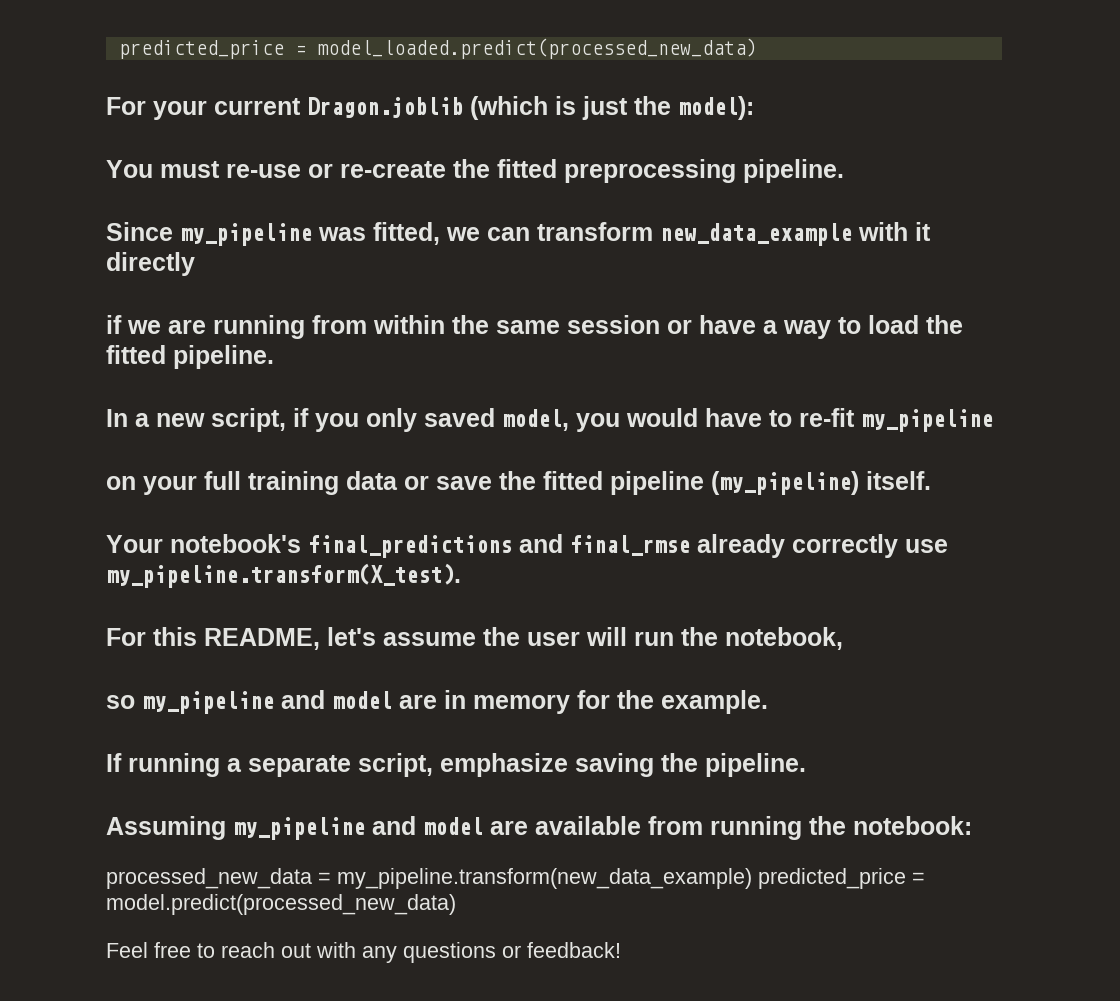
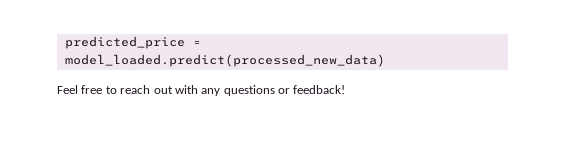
[106,96,754,120] [106,159,844,183] [106,222,931,246] [106,252,195,276] [106,315,963,339] [106,345,274,369] [106,408,993,432] [106,471,931,495] [106,534,948,558] [106,563,461,588] [106,627,843,650] [106,690,768,714] [106,753,806,777] [106,816,972,840] [106,868,925,889] [106,894,456,915] // For your current Dragon.joblib (which is just the model): // You must re-use or re-create the fitted preprocessing pipeline. // Since my_pipeline was fitted, we can transform new_data_example with it directly // if we are running from within the same session or have a way to load the fitted pipeline. // In a new script, if you only saved model, you would have to re-fit my_pipeline // on your full training data or save the fitted pipeline (my_pipeline) itself. // Your notebook's final_predictions and final_rmse already correctly use my_pipeline.transform(X_test). // For this README, let's assume the user will run the notebook, // so my_pipeline and model are in memory for the example. // If running a separate script, emphasize saving the pipeline. // Assuming my_pipeline and model are available from running the notebook: // processed_new_data = my_pipeline.transform(new_data_example) predicted_price = model.predict(processed_new_data) -> (385, 60) none

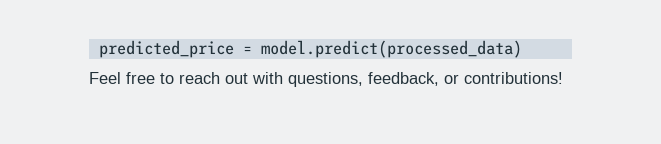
[64,54,385,67] model_loaded.predict(processed_new_data) -> [260,40,522,58] model.predict(processed_data)
[201,85,346,96] any questions or feedback! -> [288,72,563,87] questions, feedback, or contributions!

